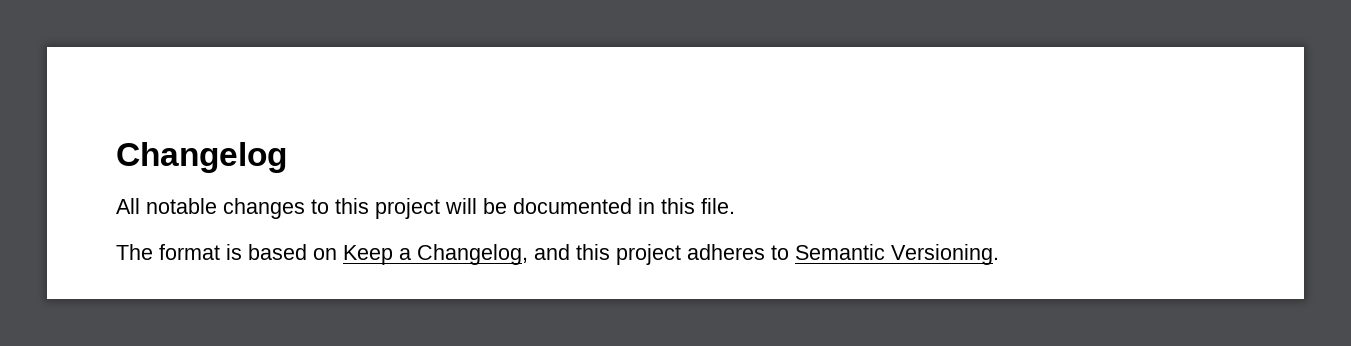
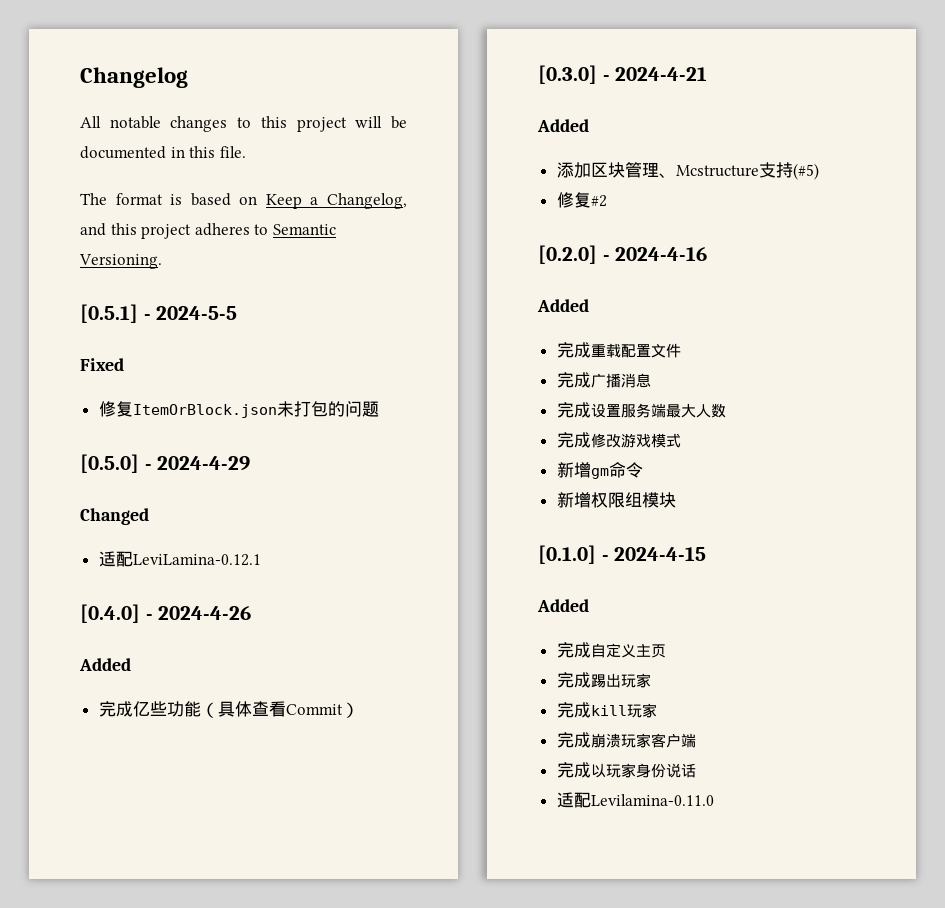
(999, 254) none -> [80,304,238,323] [80,358,124,371] [98,401,379,418] [80,454,251,473] [80,508,149,525] [98,551,261,567] [80,604,252,623] [79,658,131,671] [98,701,359,718] [538,65,708,84] [537,119,589,132] [556,162,819,180] [556,192,607,208] [538,245,708,264] [537,299,589,312] [556,342,681,358] [556,372,651,388] [556,402,726,418] [556,432,681,448] [556,462,643,479] [556,492,676,508] [538,545,707,564] [537,599,589,612] [556,642,666,658] [556,672,651,688] [556,702,657,718] [556,732,696,748] [556,762,696,778] [556,792,714,808] // [0.5.1] - 2024-5-5 // Fixed // 修复ItemOrBlock.json未打包的问题 // [0.5.0] - 2024-4-29 // Changed // 适配LeviLamina-0.12.1 // [0.4.0] - 2024-4-26 // Added // 完成亿些功能（具体查看Commit） // [0.3.0] - 2024-4-21 // Added // 添加区块管理、Mcstructure支持(#5) // 修复#2 // [0.2.0] - 2024-4-16 // Added // 完成重载配置文件 // 完成广播消息 // 完成设置服务端最大人数 // 完成修改游戏模式 // 新增gm命令 // 新增权限组模块 // [0.1.0] - 2024-4-15 // Added // 完成自定义主页 // 完成踢出玩家 // 完成kill玩家 // 完成崩溃玩家客户端 // 完成以玩家身份说话 // 适配Levilamina-0.11.0

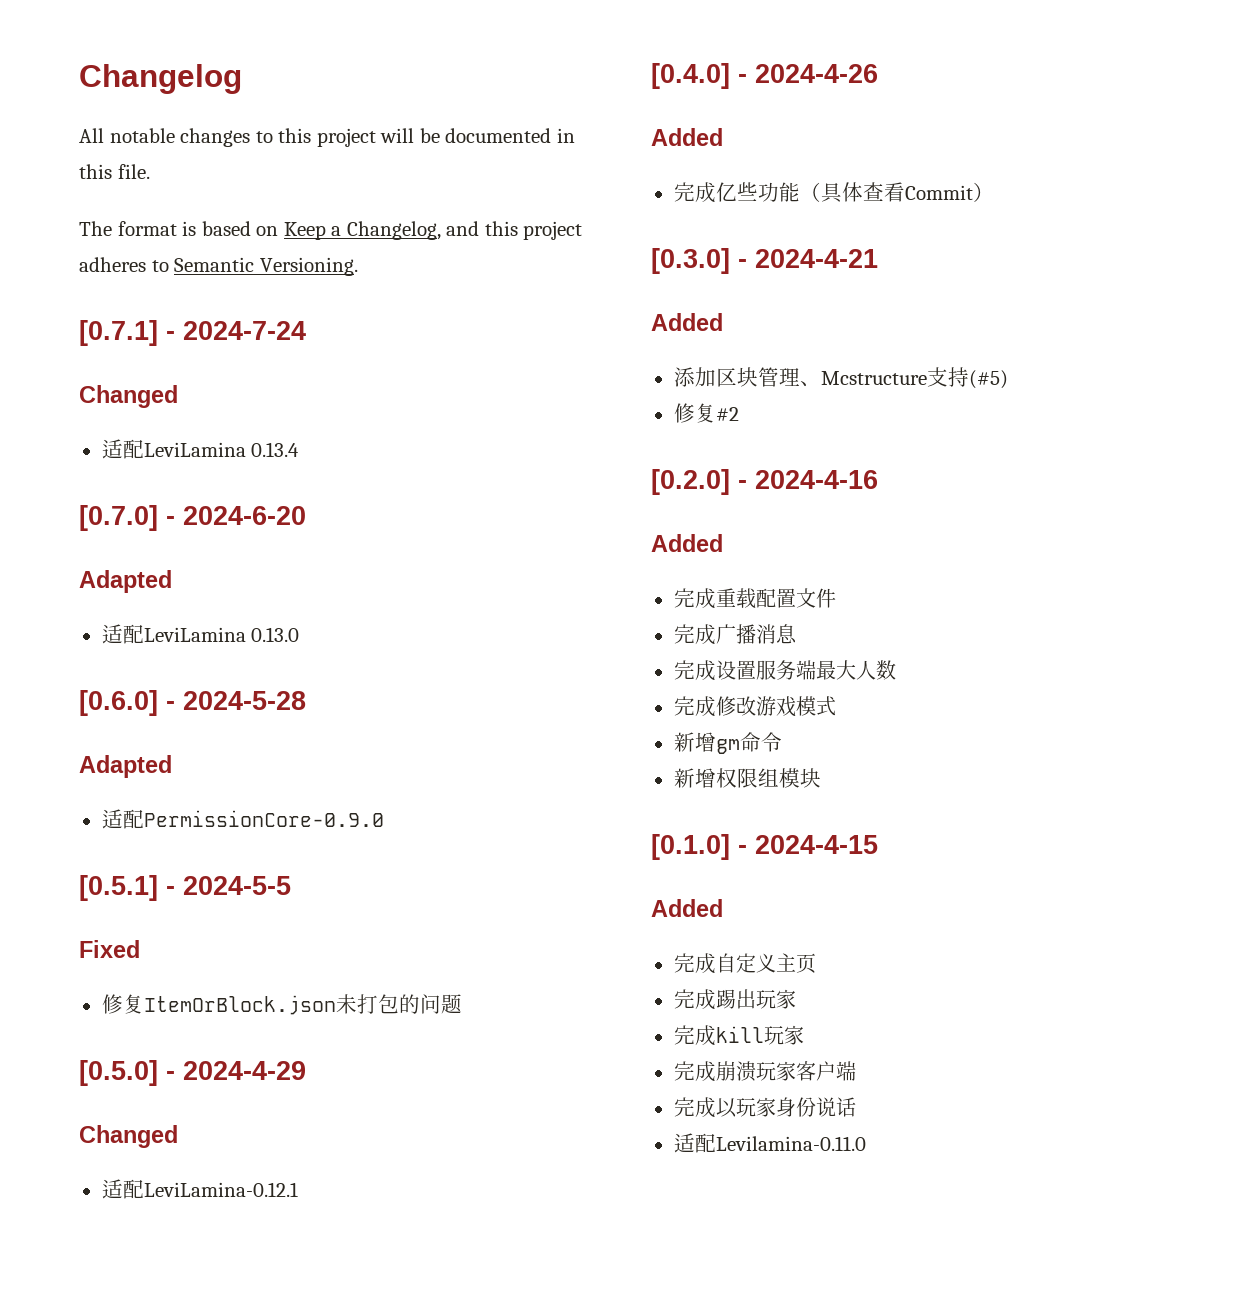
(162, 261) none -> [79,320,306,346] [79,385,178,408] [101,439,300,459] [79,505,306,531] [79,570,172,593] [101,624,300,644] [79,690,306,716] [79,755,172,778] [101,809,384,829] // [0.7.1] - 2024-7-24 // Changed // 适配LeviLamina 0.13.4 // [0.7.0] - 2024-6-20 // Adapted // 适配LeviLamina 0.13.0 // [0.6.0] - 2024-5-28 // Adapted // 适配PermissionCore-0.9.0

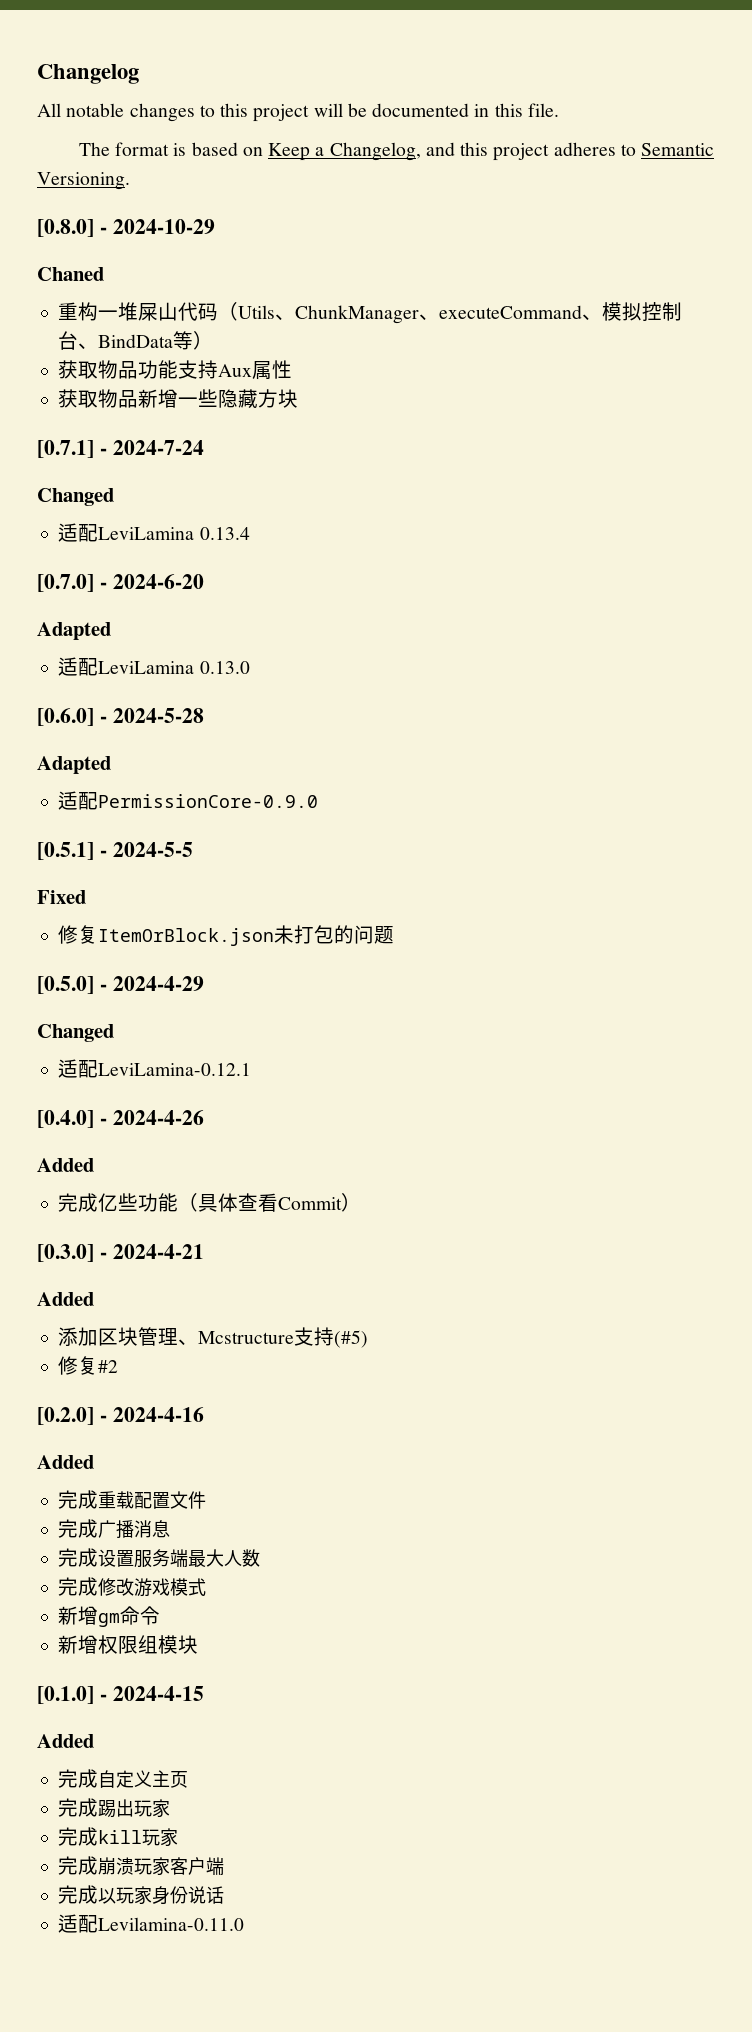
(358, 266) none -> [37,219,215,237] [37,267,104,281] [58,302,683,324] [58,331,214,350] [58,360,293,380] [58,389,299,409] // [0.8.0] - 2024-10-29 // Chaned // 重构一堆屎山代码（Utils、ChunkManager、executeCommand、模拟控制台、BindData等） // 获取物品功能支持Aux属性 // 获取物品新增一些隐藏方块

